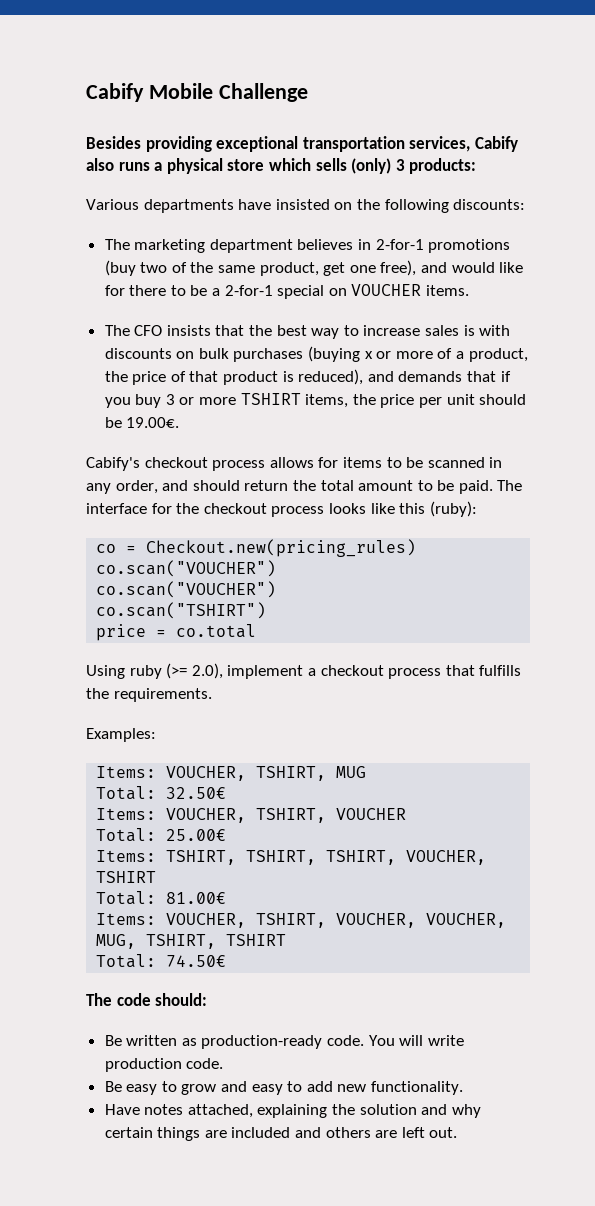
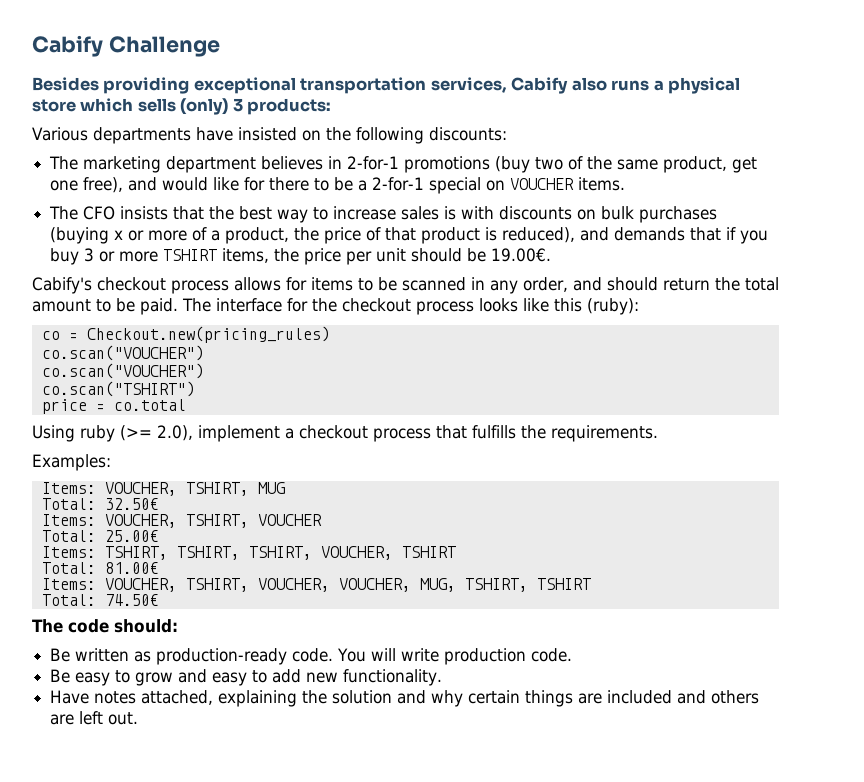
[86,83,213,102] Cabify Mobile -> [32,35,103,57] Cabify

